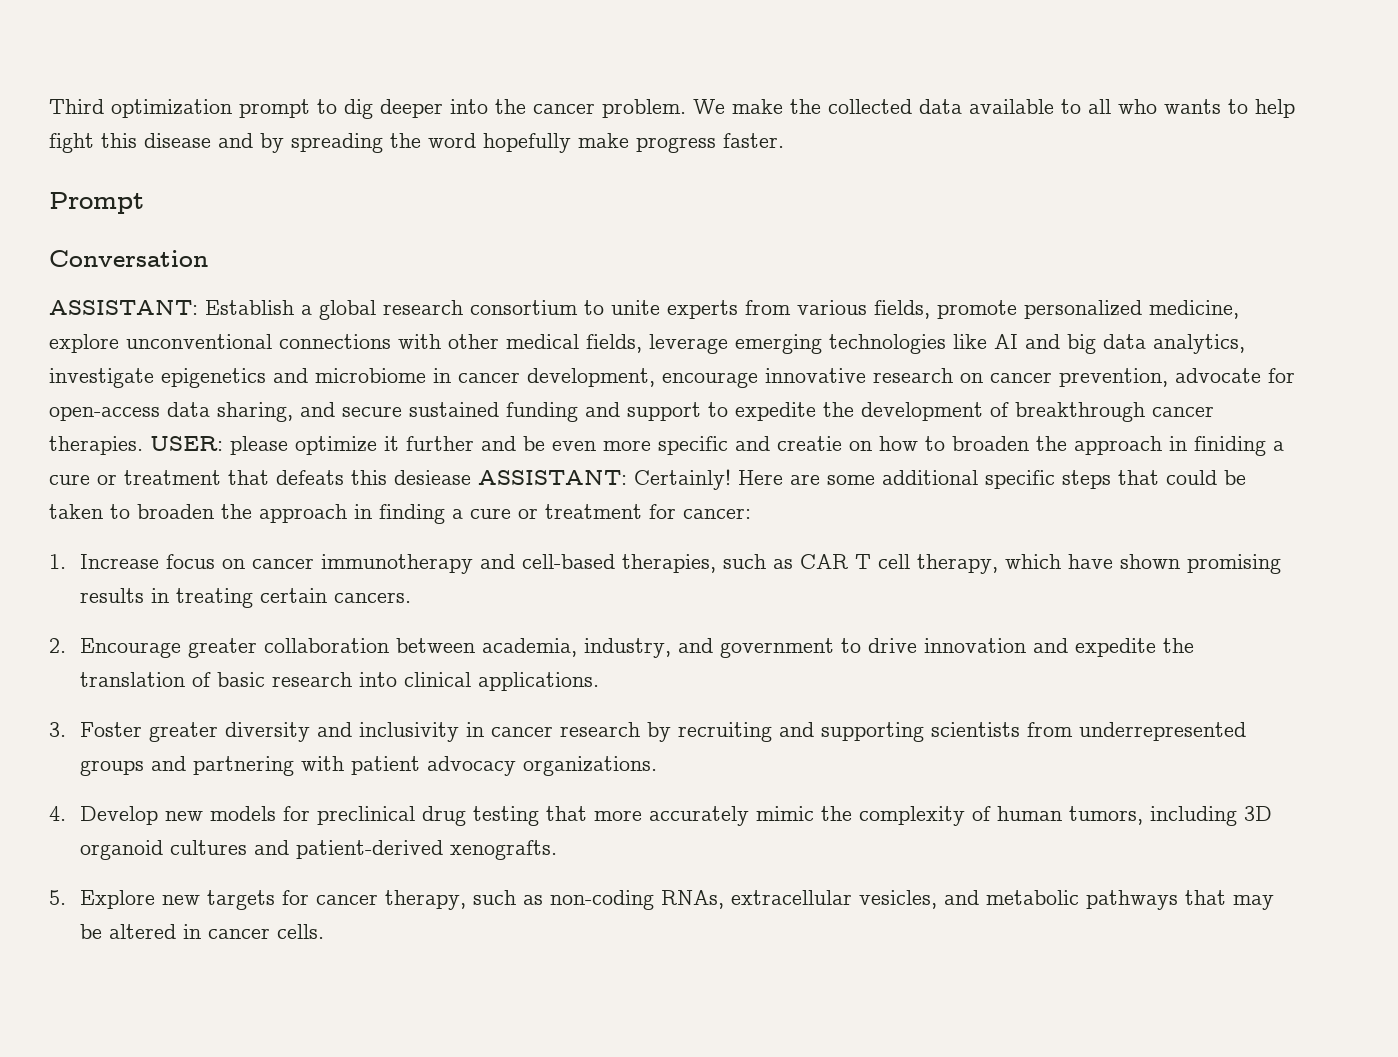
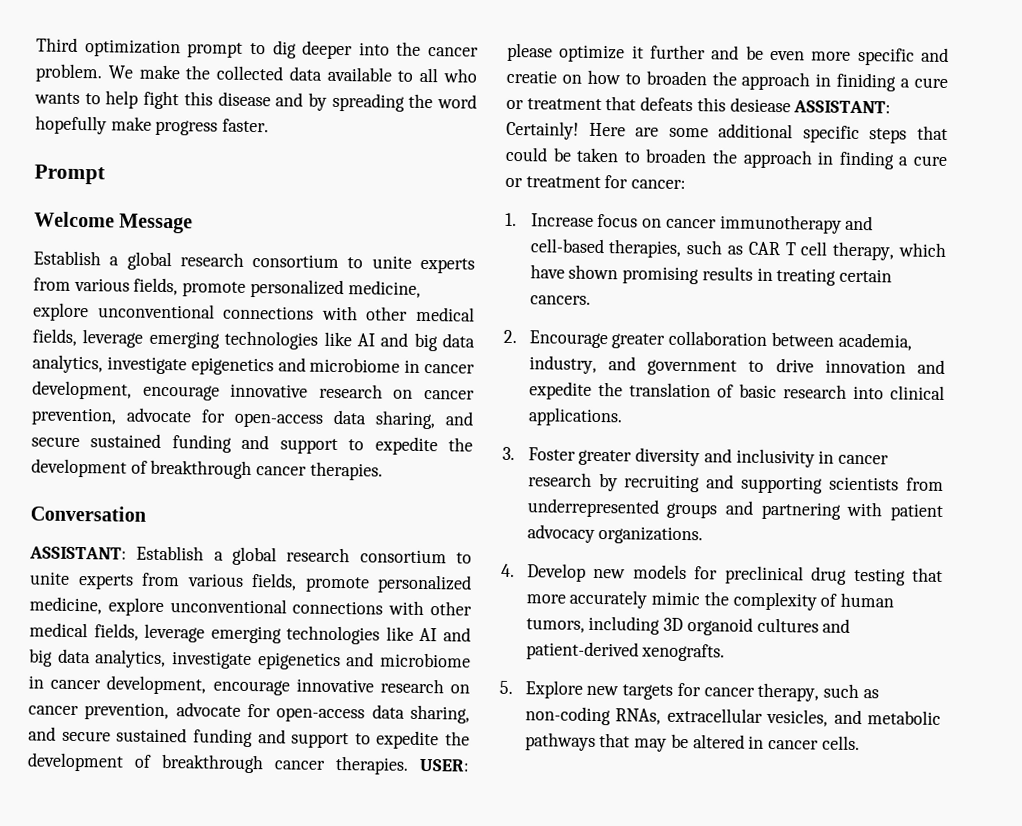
(144, 203) none -> [34,211,194,234] [33,250,475,274] [33,277,421,299] [33,302,476,322] [32,328,475,352] [32,354,475,376] [32,380,476,401] [31,407,474,430] [31,433,474,456] [31,458,383,481] // Welcome Message // Establish a global research consortium to unite experts from various fields, promote personalized medicine, explore unconventional connections with other medical fields, leverage emerging technologies like AI and big data analytics, investigate epigenetics and microbiome in cancer development, encourage innovative research on cancer prevention, advocate for open-access data sharing, and secure sustained funding and support to expedite the development of breakthrough cancer therapies.

